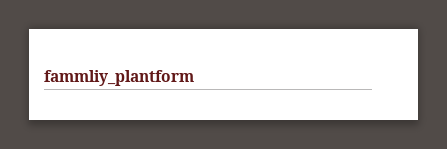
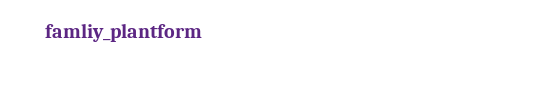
[44,70,194,86] fammliy_plantform -> [45,23,202,42] famliy_plantform

